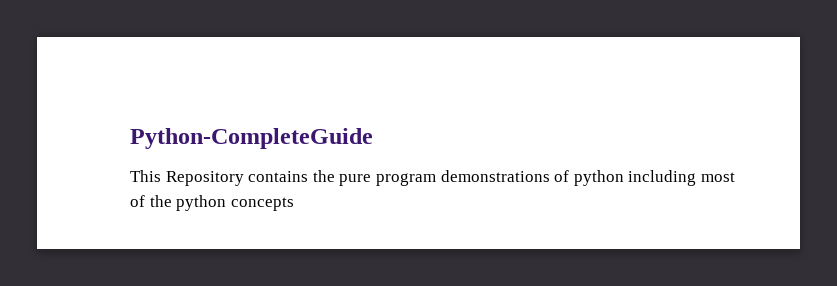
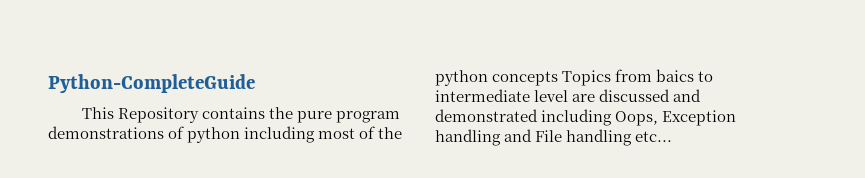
(294, 204) none -> [562,69,714,86] [435,89,702,102] [435,109,737,126] [435,129,673,146] Topics from baics to intermediate level are discussed and demonstrated including Oops, Exception handling and File handling etc...

